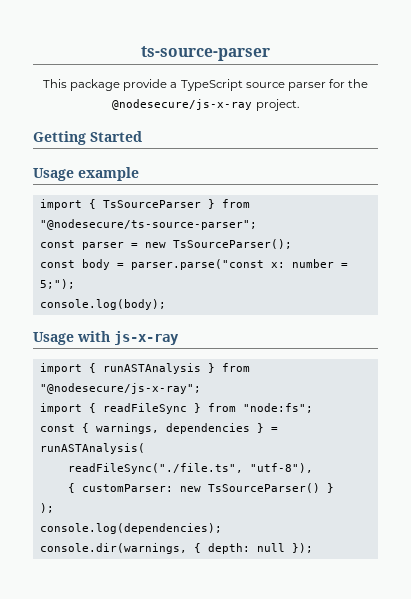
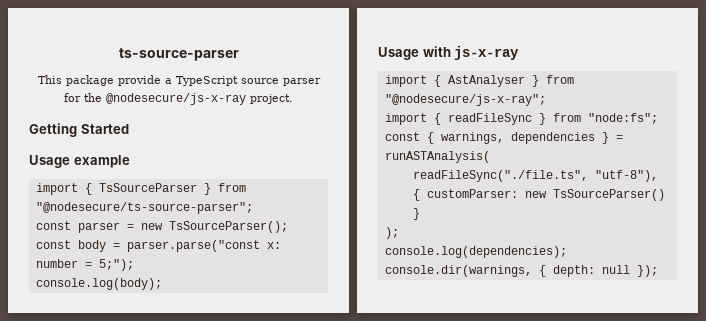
[102,363,201,374] runASTAnalysis -> [447,75,525,87] AstAnalyser

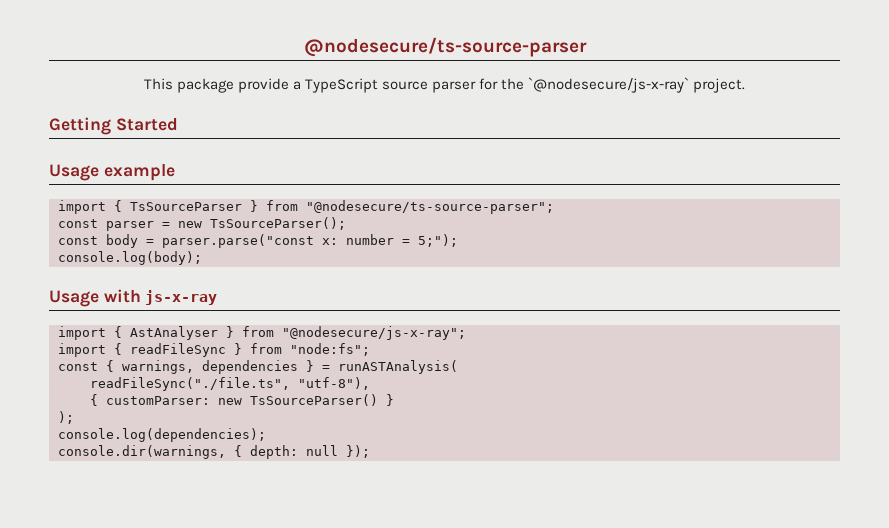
[118,48,239,61] ts-source-parser -> [303,37,587,57] @nodesecure/ts-source-parser
[106,93,246,105] @nodesecure/js-x-ray -> [528,77,690,93] `@nodesecure/js-x-ray`

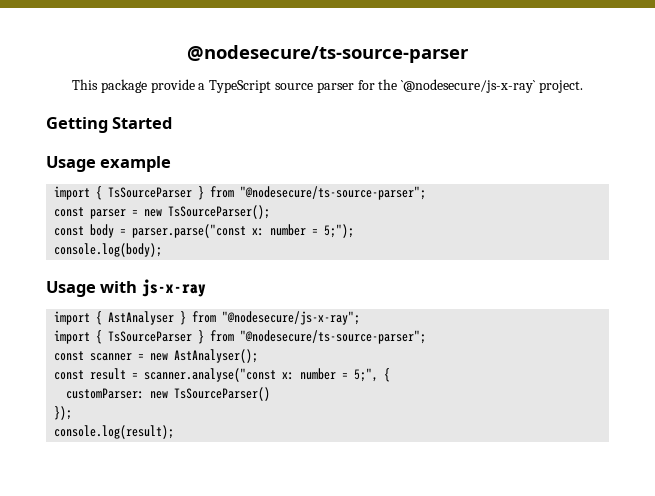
[130,343,370,357] [58,360,458,374] [90,377,370,391] [90,394,394,406] [58,411,74,424] [58,428,266,442] [58,445,370,459] readFileSync } from "node:fs"; // const { warnings, dependencies } = runASTAnalysis( // readFileSync("./file.ts", "utf-8"), // { customParser: new TsSourceParser() } // ); // console.log(dependencies); // console.dir(warnings, { depth: null }); -> [108,330,427,344] [54,349,259,363] [54,368,391,382] [66,387,271,401] [54,406,73,420] [54,425,175,439] TsSourceParser } from "@nodesecure/ts-source-parser"; // const scanner = new AstAnalyser(); // const result = scanner.analyse("const x: number = 5;", { // customParser: new TsSourceParser() // }); // console.log(result);

